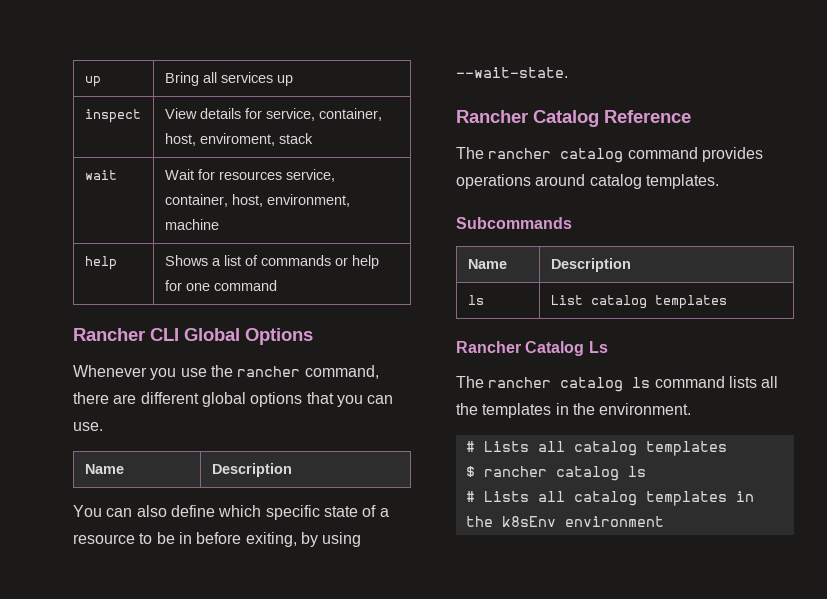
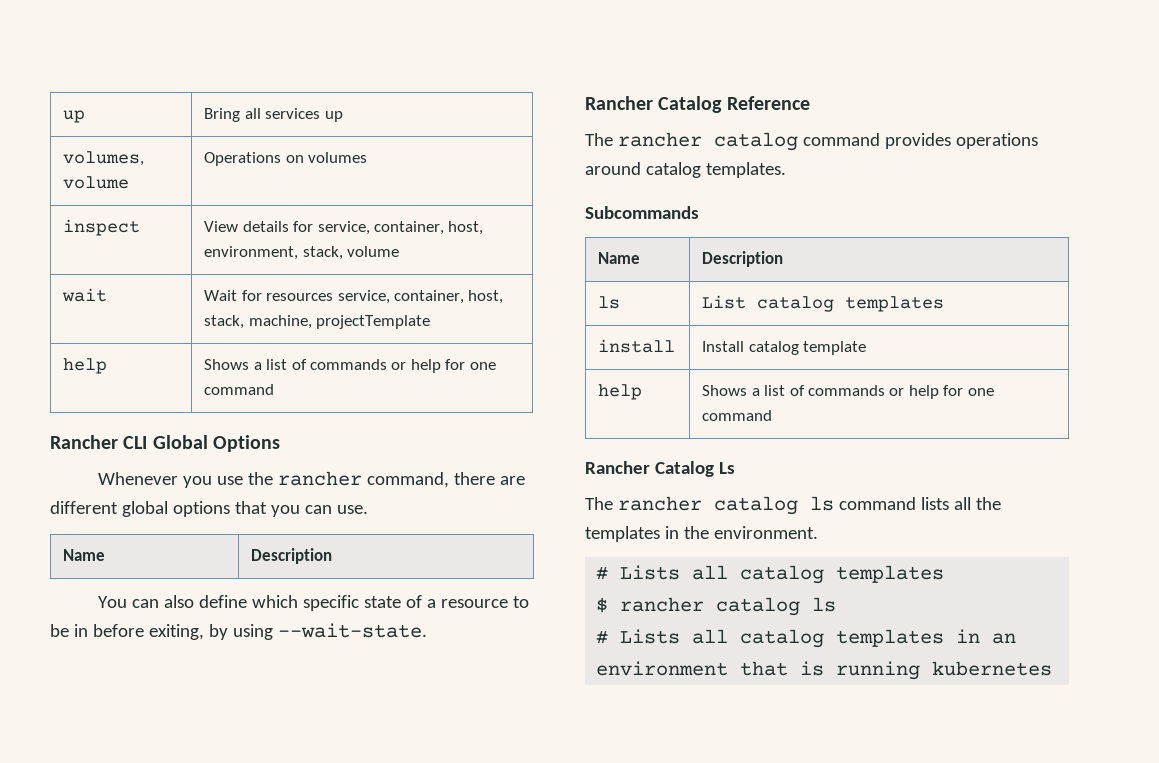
(293, 80) none -> [63,151,145,166] [63,176,130,189] [204,152,368,166] // volumes, volume | Operations on volumes
[199,133,313,146] enviroment, stack -> [204,246,400,260] environment, stack, volume
[266,194,350,207] [164,219,219,230] environment, machine -> [204,315,431,329] stack, machine, projectTemplate
(727, 302) none -> [598,339,676,353] [702,341,867,355] [598,384,643,400] [702,385,994,399] [702,410,773,421] // install | Install catalog template // help | Shows a list of commands or help for one command
[465,516,664,527] the k8sEnv environment -> [992,633,1017,644] [596,661,1053,680] an environment that is running kubernetes

